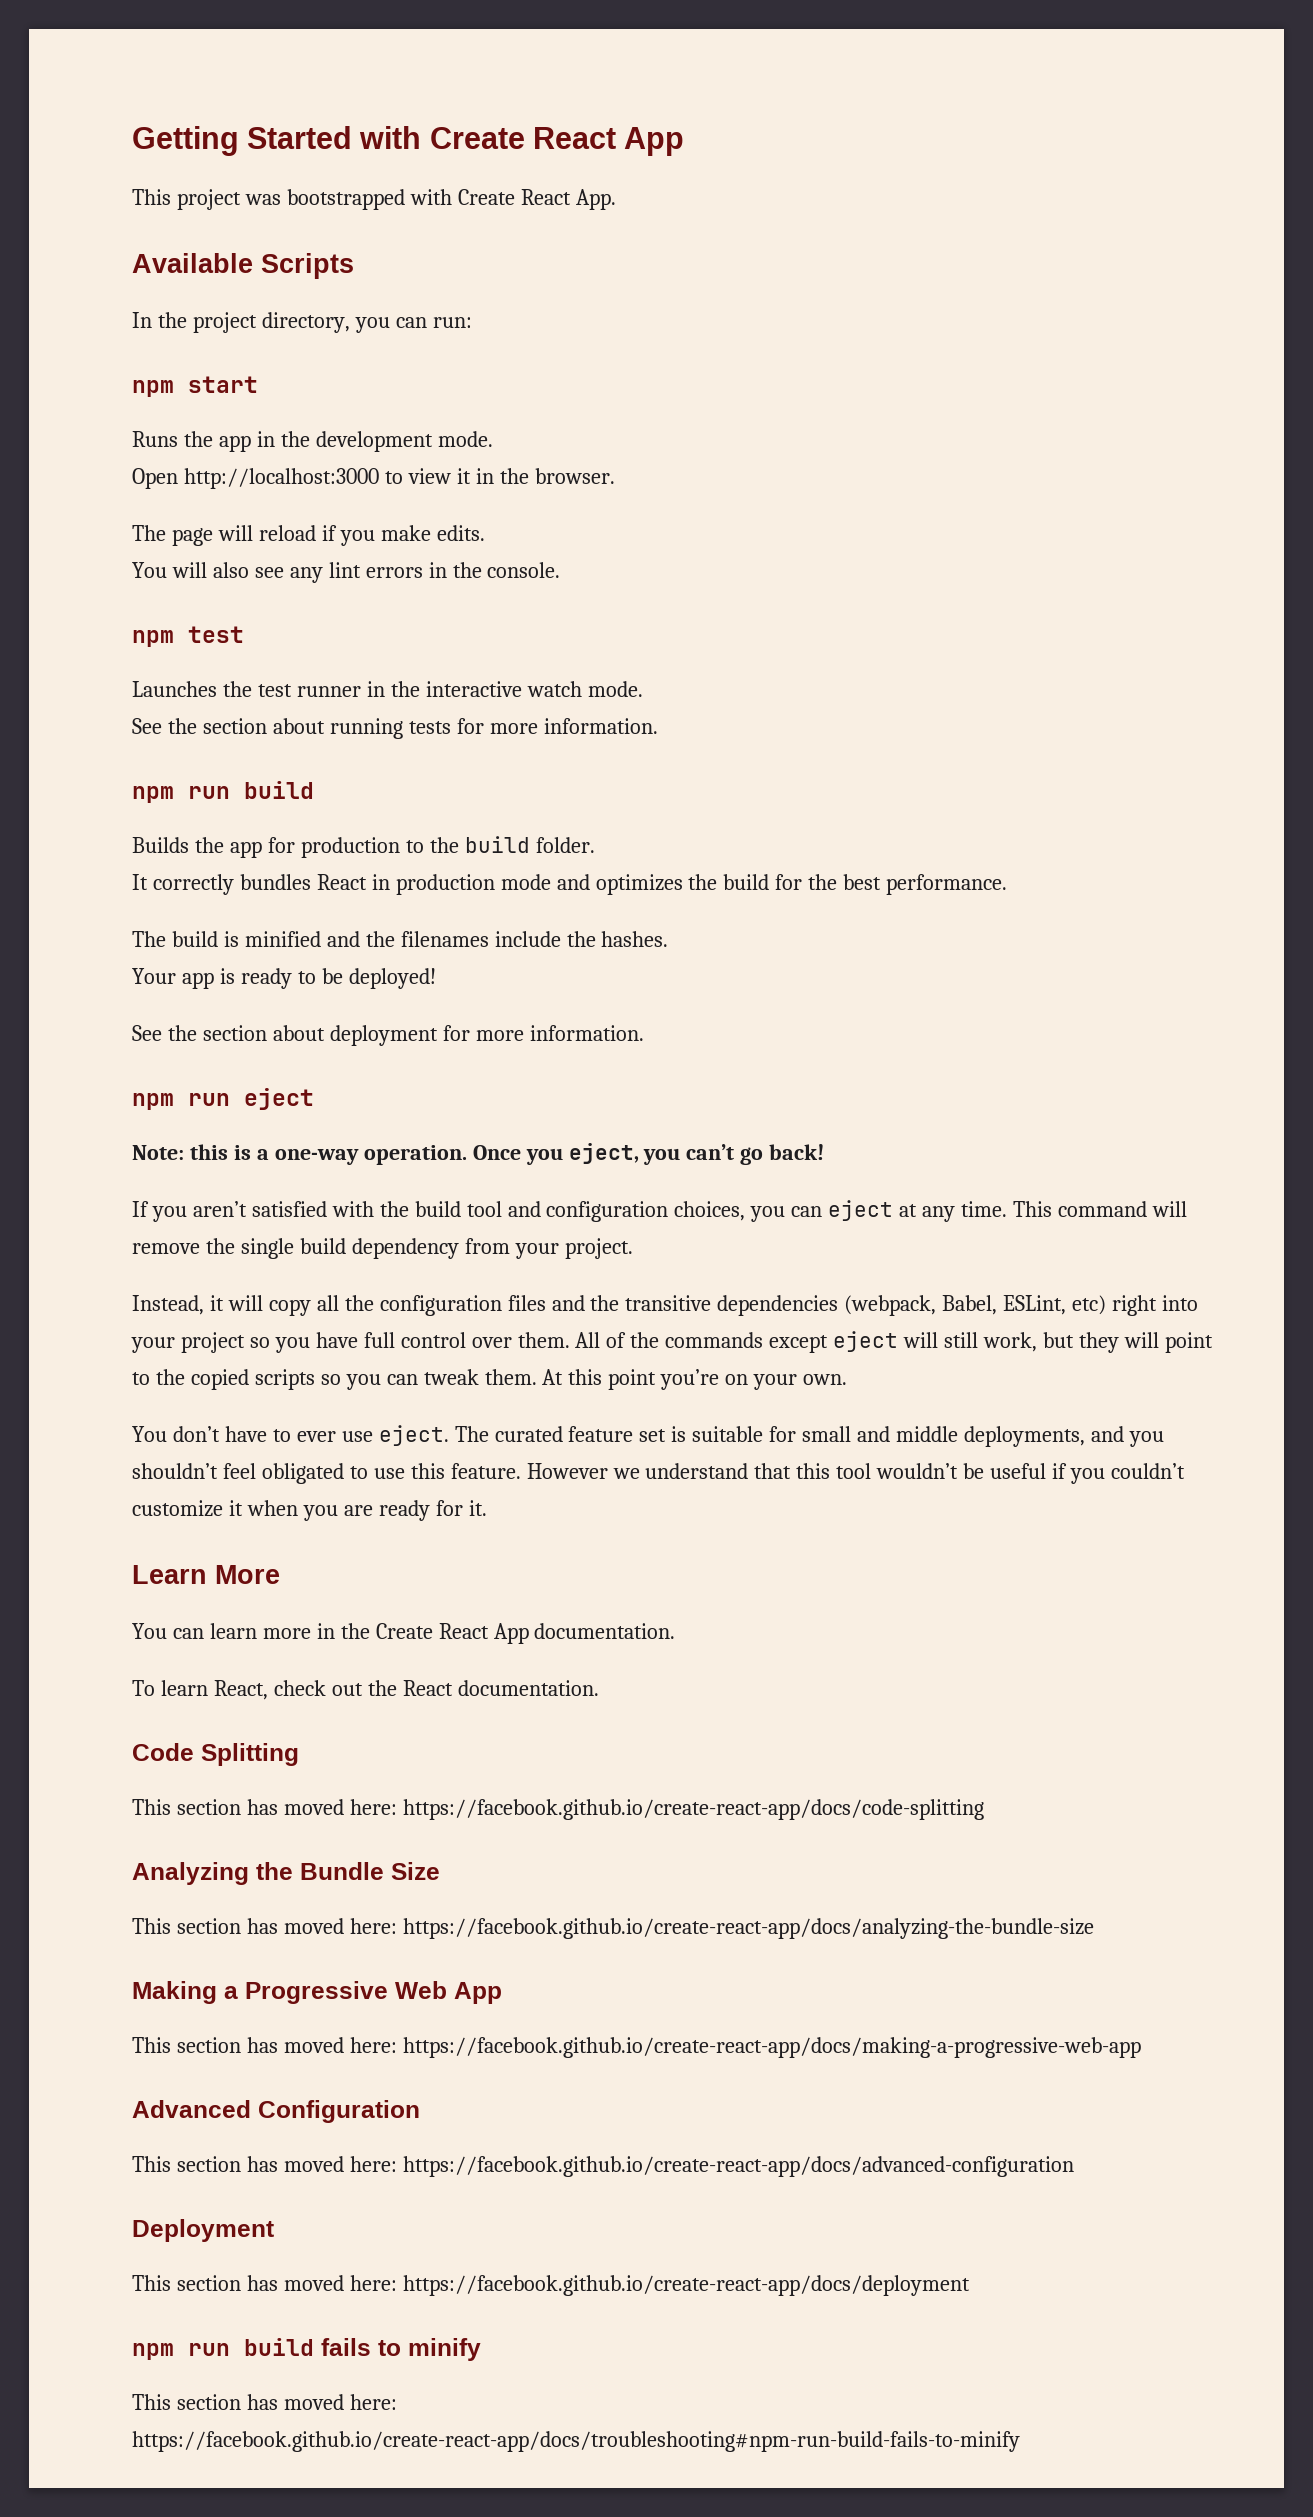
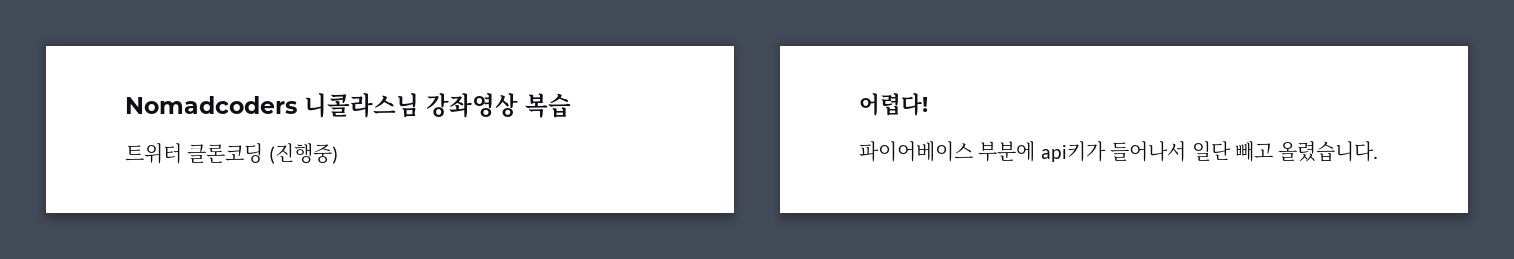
[132,126,685,156] [132,189,616,210] [132,253,354,279] [132,312,472,333] [132,376,258,397] [132,431,493,452] [132,468,615,489] [132,525,485,546] [132,562,561,583] [132,626,244,647] [132,681,643,697] [132,718,658,739] [132,781,314,803] [132,836,595,858] [132,874,1008,895] [132,931,669,947] [132,968,436,989] [132,1025,644,1046] [132,1088,314,1110] [132,1143,825,1165] [132,1200,1187,1222] [132,1238,633,1259] [132,1295,1198,1316] [131,1331,1213,1353] [132,1369,848,1390] [132,1425,1164,1447] [132,1463,1185,1484] [132,1500,487,1521] [132,1565,280,1584] [132,1623,676,1644] [132,1680,599,1700] [132,1743,299,1766] [132,1799,984,1820] [132,1862,440,1885] [132,1918,1094,1939] [132,1981,502,2004] [132,2037,1141,2058] [132,2100,420,2123] [132,2156,1074,2177] [132,2219,274,2242] [132,2275,970,2296] [132,2338,481,2361] [132,2394,397,2410] [132,2431,1020,2452] Getting Started with Create React App // This project was bootstrapped with Create React App. // Available Scripts // In the project directory, you can run: // npm start // Runs the app in the development mode. // Open http://localhost:3000 to view it in the browser. // The page will reload if you make edits. // You will also see any lint errors in the console. // npm test // Launches the test runner in the interactive watch mode. // See the section about running tests for more information. // npm run build // Builds the app for production to the build folder. // It correctly bundles React in production mode and optimizes the build for the best performance. // The build is minified and the filenames include the hashes. // Your app is ready to be deployed! // See the section about deployment for more information. // npm run eject // Note: this is a one-way operation. Once you eject, you can’t go back! // If you aren’t satisfied with the build tool and configuration choices, you can eject at any time. This command will remove the single build dependency from your project. // Instead, it will copy all the configuration files and the transitive dependencies (webpack, Babel, ESLint, etc) right into your project so you have full control over them. All of the commands except eject will still work, but they will point to the copied scripts so you can tweak them. At this point you’re on your own. // You don’t have to ever use eject. The curated feature set is suitable for small and middle deployments, and you shouldn’t feel obligated to use this feature. However we understand that this tool wouldn’t be useful if you couldn’t customize it when you are ready for it. // Learn More // You can learn more in the Create React App documentation. // To learn React, check out the React documentation. // Code Splitting // This section has moved here: https://facebook.github.io/create-react-app/docs/code-splitting // Analyzing the Bundle Size // This section has moved here: https://facebook.github.io/create-react-app/docs/analyzing-the-bundle-size // Making a Progressive Web App // This section has moved here: https://facebook.github.io/create-react-app/docs/making-a-progressive-web-app // Advanced Configuration // This section has moved here: https://facebook.github.io/create-react-app/docs/advanced-configuration // Deployment // This section has moved here: https://facebook.github.io/create-react-app/docs/deployment // npm run build fails to minify // This section has moved here: https://facebook.github.io/create-react-app/docs/troubleshooting#npm-run-build-fails-to-minify -> [125,93,571,118] [125,143,338,164] [859,93,928,116] [859,141,1379,162] Nomadcoders 니콜라스님 강좌영상 복습 // 트위터 클론코딩 (진행중) // 어렵다! // 파이어베이스 부분에 api키가 들어나서 일단 빼고 올렸습니다.

